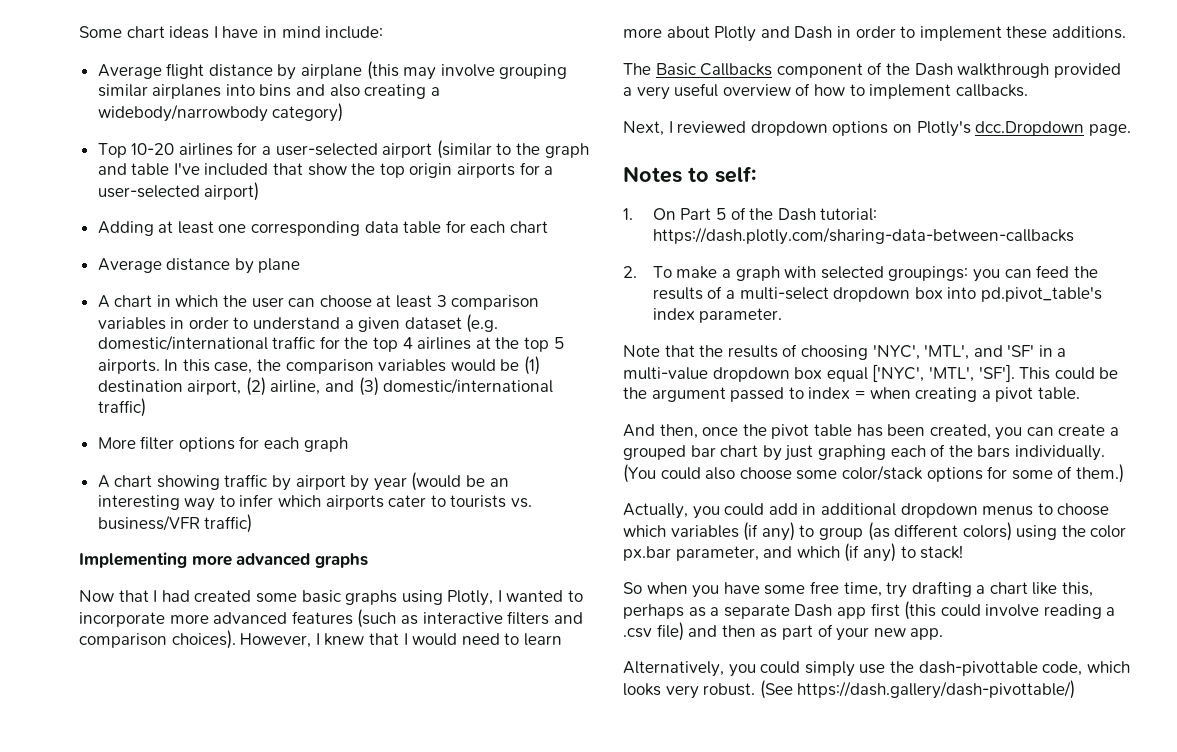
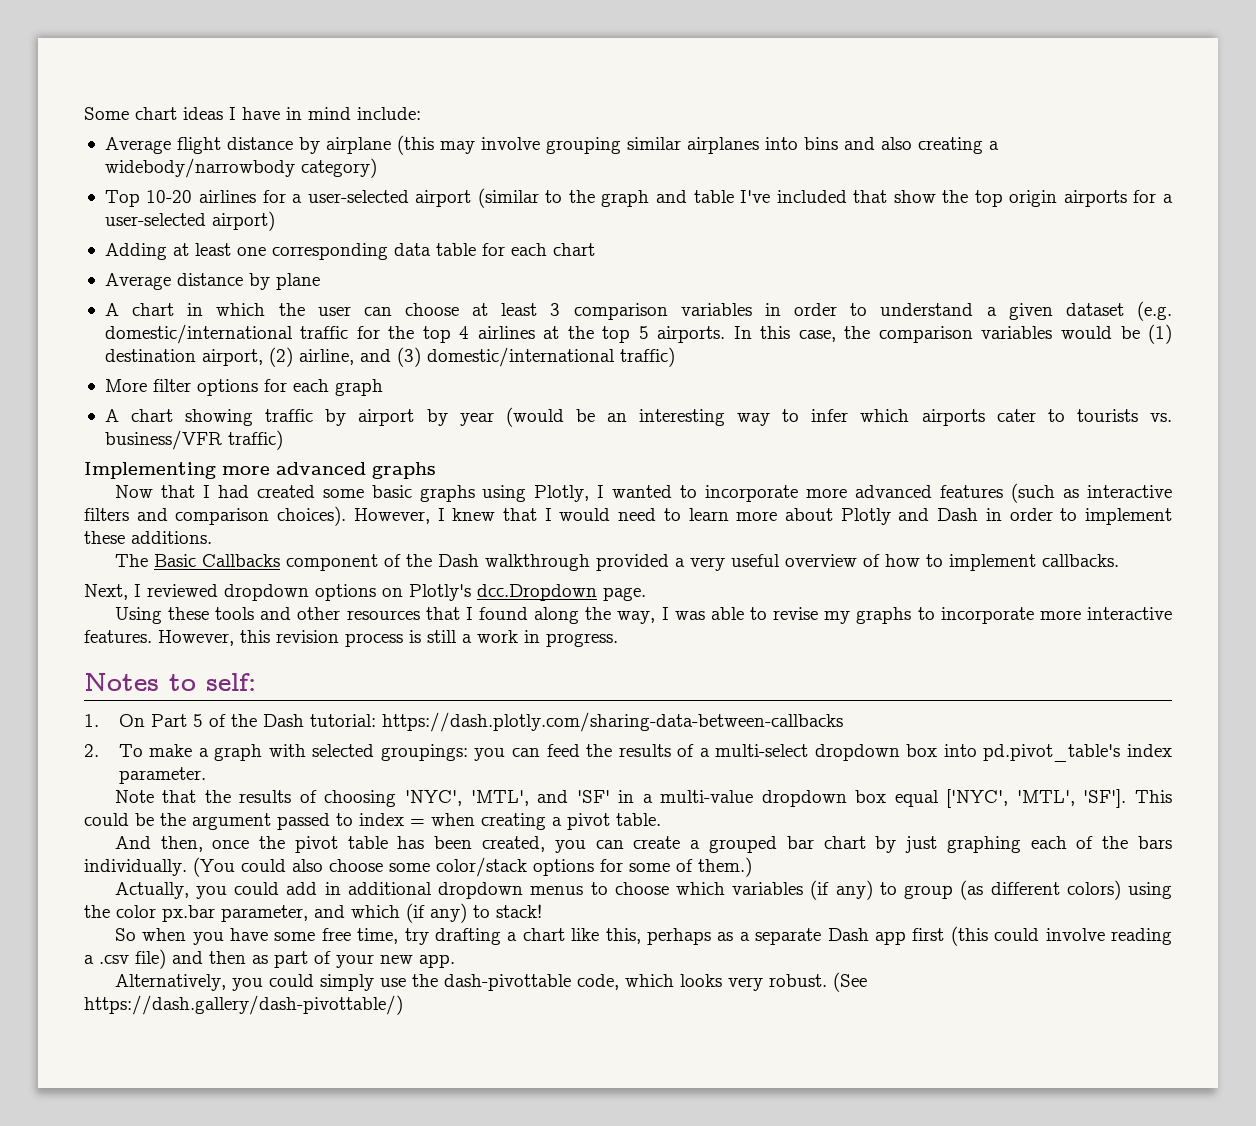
(1131, 130) none -> [114,607,1173,624] [84,630,618,647] // Using these tools and other resources that I found along the way, I was able to revise my graphs to incorporate more interactive features. However, this revision process is still a work in progress.

